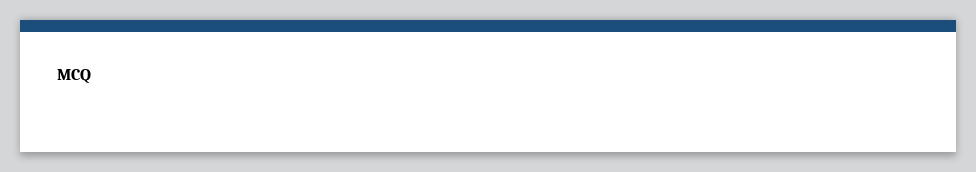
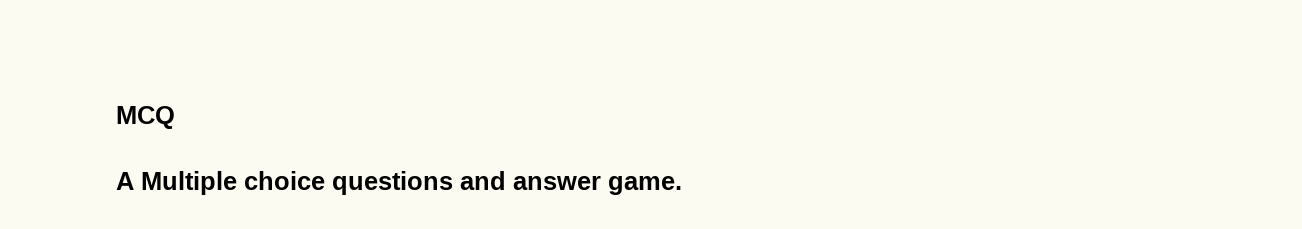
(91, 76) none -> [116,171,682,195] // A Multiple choice questions and answer game.

